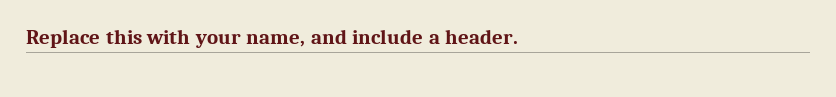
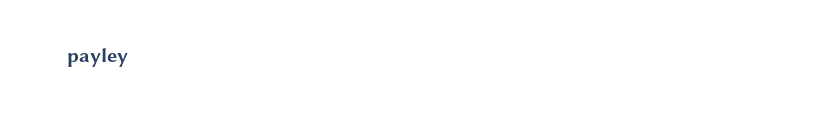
[26,29,519,48] Replace this with your name, and include a header. -> [67,48,128,67] payley

